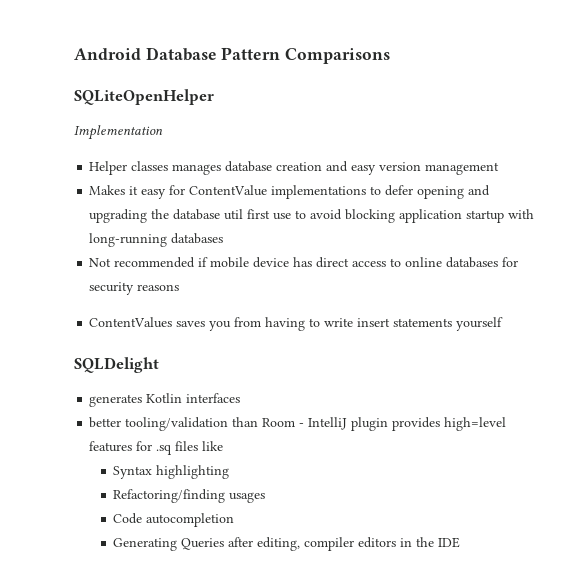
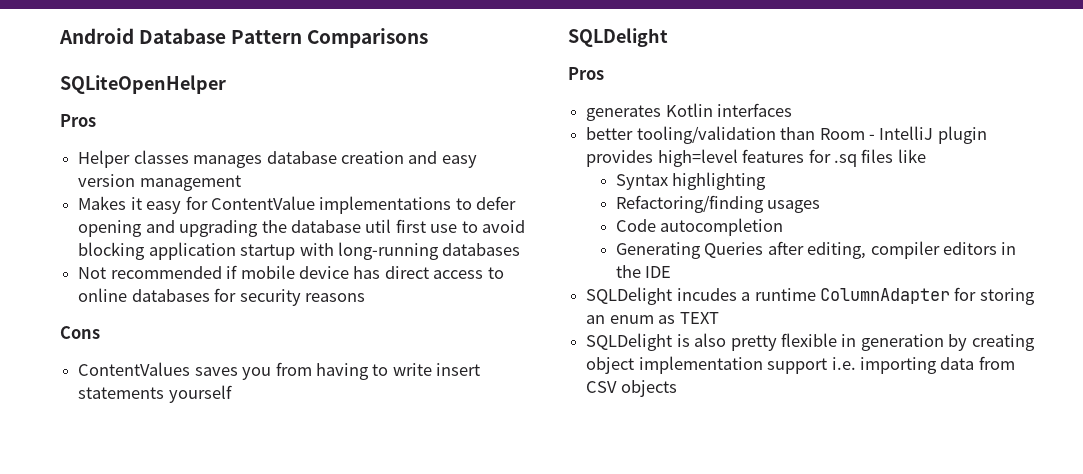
[74,125,163,140] Implementation -> [60,114,96,127] Pros
(180, 287) none -> [60,326,100,339] // Cons
(159, 365) none -> [568,67,604,80] // Pros
(461, 542) none -> [586,287,1035,305] [586,312,719,324] [586,333,1035,351] [586,356,1015,374] [586,380,677,397] // SQLDelight incudes a runtime ColumnAdapter for storing an enum as TEXT // SQLDelight is also pretty flexible in generation by creating object implementation support i.e. importing data from CSV objects

